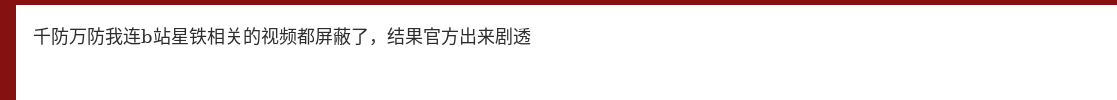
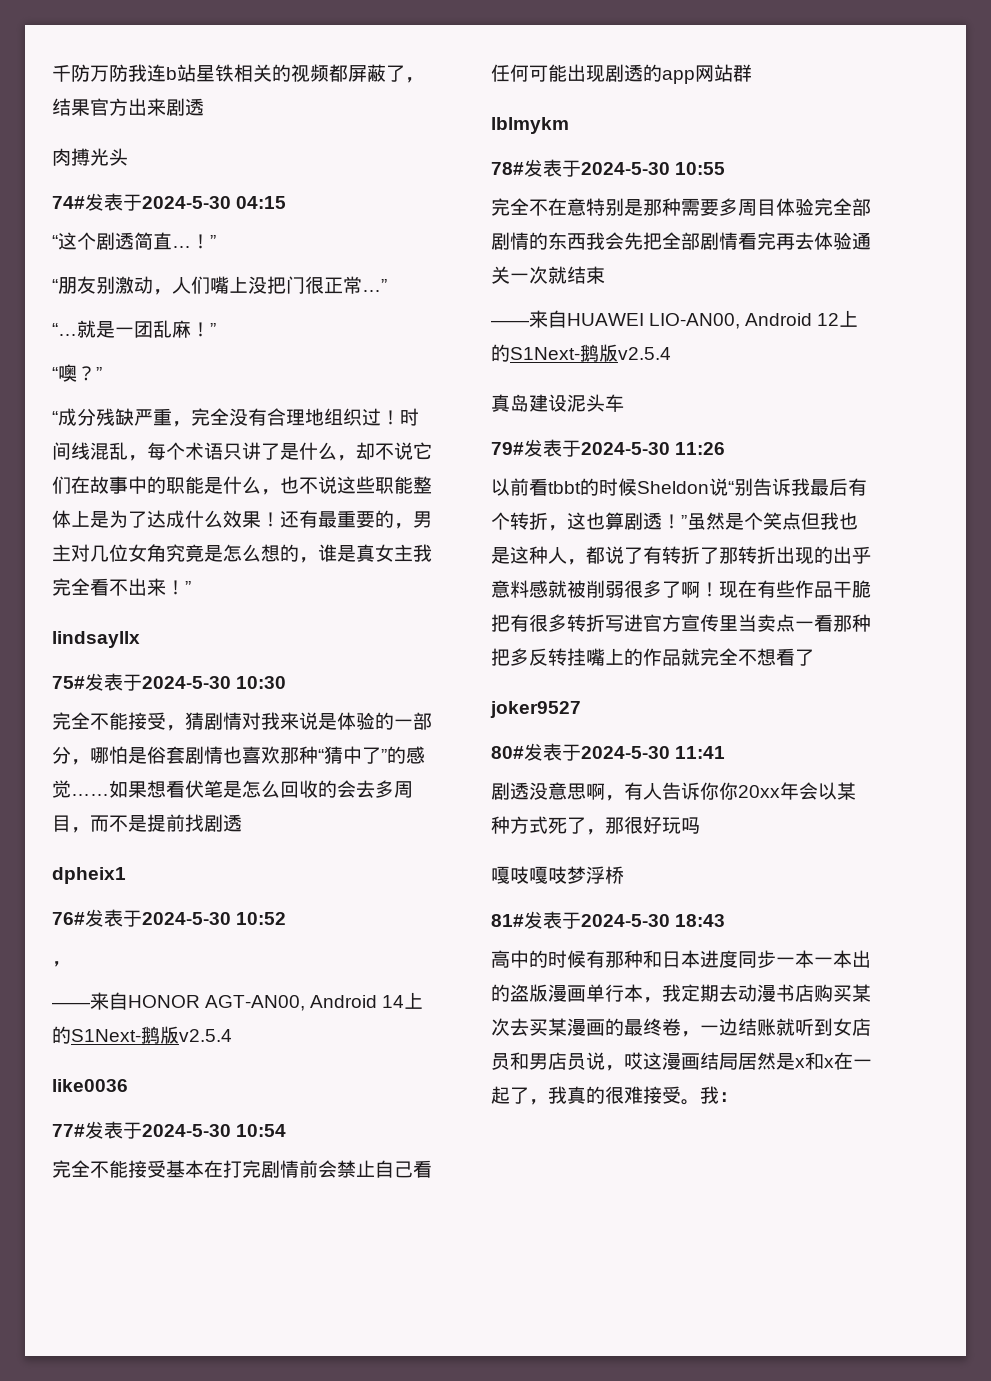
(531, 36) none -> [52,148,128,166] [52,193,287,211] [52,232,216,250] [52,276,387,295] [52,320,216,338] [52,364,102,382] [52,408,419,427] [52,442,432,461] [52,476,432,495] [52,510,432,529] [52,544,432,563] [52,578,191,596] [52,631,140,648] [52,673,287,691] [52,712,432,731] [52,746,425,765] [52,780,413,798] [52,814,242,833] [52,867,126,884] [52,909,287,927] [52,961,71,967] [52,992,424,1011] [52,1026,232,1044] [52,1079,128,1092] [52,1121,287,1139] [52,1160,432,1178] [491,64,752,84] [491,117,569,134] [491,159,726,177] [491,198,871,216] [491,232,871,250] [491,266,605,284] [491,310,859,329] [491,344,671,362] [491,394,624,412] [491,439,726,457] [491,478,867,496] [491,512,858,531] [491,546,871,565] [491,580,871,598] [491,614,871,632] [491,648,814,666] [490,701,581,718] [491,743,726,761] [491,782,856,801] [491,816,700,835] [491,866,624,884] [491,911,726,929] [491,950,871,969] [491,984,871,1003] [491,1018,871,1037] [491,1052,872,1071] [491,1086,738,1105] // 肉搏光头 // 74#发表于2024-5-30 04:15 // “这个剧透简直…！” // “朋友别激动，人们嘴上没把门很正常…” // “…就是一团乱麻！” // “噢？” // “成分残缺严重，完全没有合理地组织过！时间线混乱，每个术语只讲了是什么，却不说它们在故事中的职能是什么，也不说这些职能整体上是为了达成什么效果！还有最重要的，男主对几位女角究竟是怎么想的，谁是真女主我完全看不出来！” // lindsayllx // 75#发表于2024-5-30 10:30 // 完全不能接受，猜剧情对我来说是体验的一部分，哪怕是俗套剧情也喜欢那种“猜中了”的感觉……如果想看伏笔是怎么回收的会去多周目，而不是提前找剧透 // dpheix1 // 76#发表于2024-5-30 10:52 // ， // ——来自HONOR AGT-AN00, Android 14上的S1Next-鹅版v2.5.4 // like0036 // 77#发表于2024-5-30 10:54 // 完全不能接受基本在打完剧情前会禁止自己看任何可能出现剧透的app网站群 // lblmykm // 78#发表于2024-5-30 10:55 // 完全不在意特别是那种需要多周目体验完全部剧情的东西我会先把全部剧情看完再去体验通关一次就结束 // ——来自HUAWEI LIO-AN00, Android 12上的S1Next-鹅版v2.5.4 // 真岛建设泥头车 // 79#发表于2024-5-30 11:26 // 以前看tbbt的时候Sheldon说“别告诉我最后有个转折，这也算剧透！”虽然是个笑点但我也是这种人，都说了有转折了那转折出现的出乎意料感就被削弱很多了啊！现在有些作品干脆把有很多转折写进官方宣传里当卖点一看那种把多反转挂嘴上的作品就完全不想看了 // joker9527 // 80#发表于2024-5-30 11:41 // 剧透没意思啊，有人告诉你你20xx年会以某种方式死了，那很好玩吗 // 嘎吱嘎吱梦浮桥 // 81#发表于2024-5-30 18:43 // 高中的时候有那种和日本进度同步一本一本出的盗版漫画单行本，我定期去动漫书店购买某次去买某漫画的最终卷，一边结账就听到女店员和男店员说，哎这漫画结局居然是x和x在一起了，我真的很难接受。我：

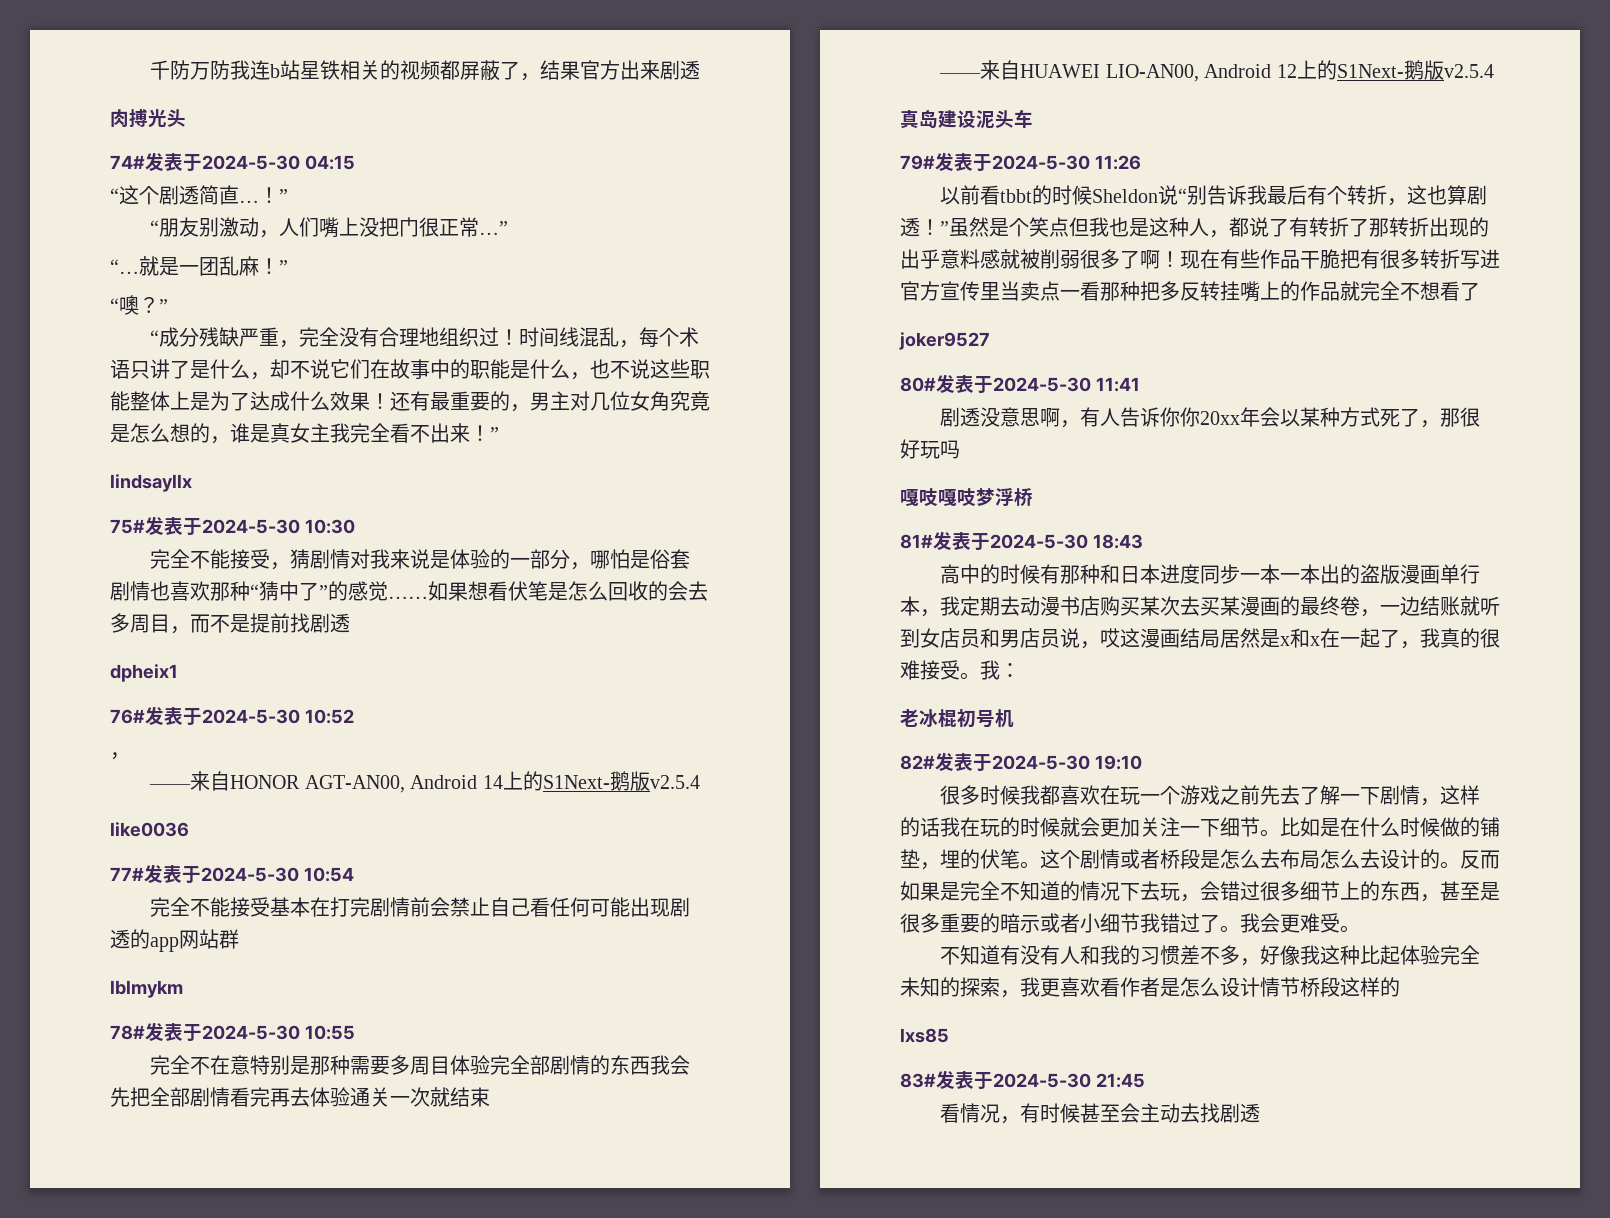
(738, 1097) none -> [900,709,1014,728] [900,752,1142,771] [940,785,1481,806] [900,817,1500,837] [900,849,1500,870] [900,881,1500,902] [900,913,1360,933] [940,945,1481,966] [900,977,1400,998] [900,1028,949,1043] [900,1070,1145,1089] [940,1103,1261,1124] // 老冰棍初号机 // 82#发表于2024-5-30 19:10 // 很多时候我都喜欢在玩一个游戏之前先去了解一下剧情，这样的话我在玩的时候就会更加关注一下细节。比如是在什么时候做的铺垫，埋的伏笔。这个剧情或者桥段是怎么去布局怎么去设计的。反而如果是完全不知道的情况下去玩，会错过很多细节上的东西，甚至是很多重要的暗示或者小细节我错过了。我会更难受。 // 不知道有没有人和我的习惯差不多，好像我这种比起体验完全未知的探索，我更喜欢看作者是怎么设计情节桥段这样的 // lxs85 // 83#发表于2024-5-30 21:45 // 看情况，有时候甚至会主动去找剧透

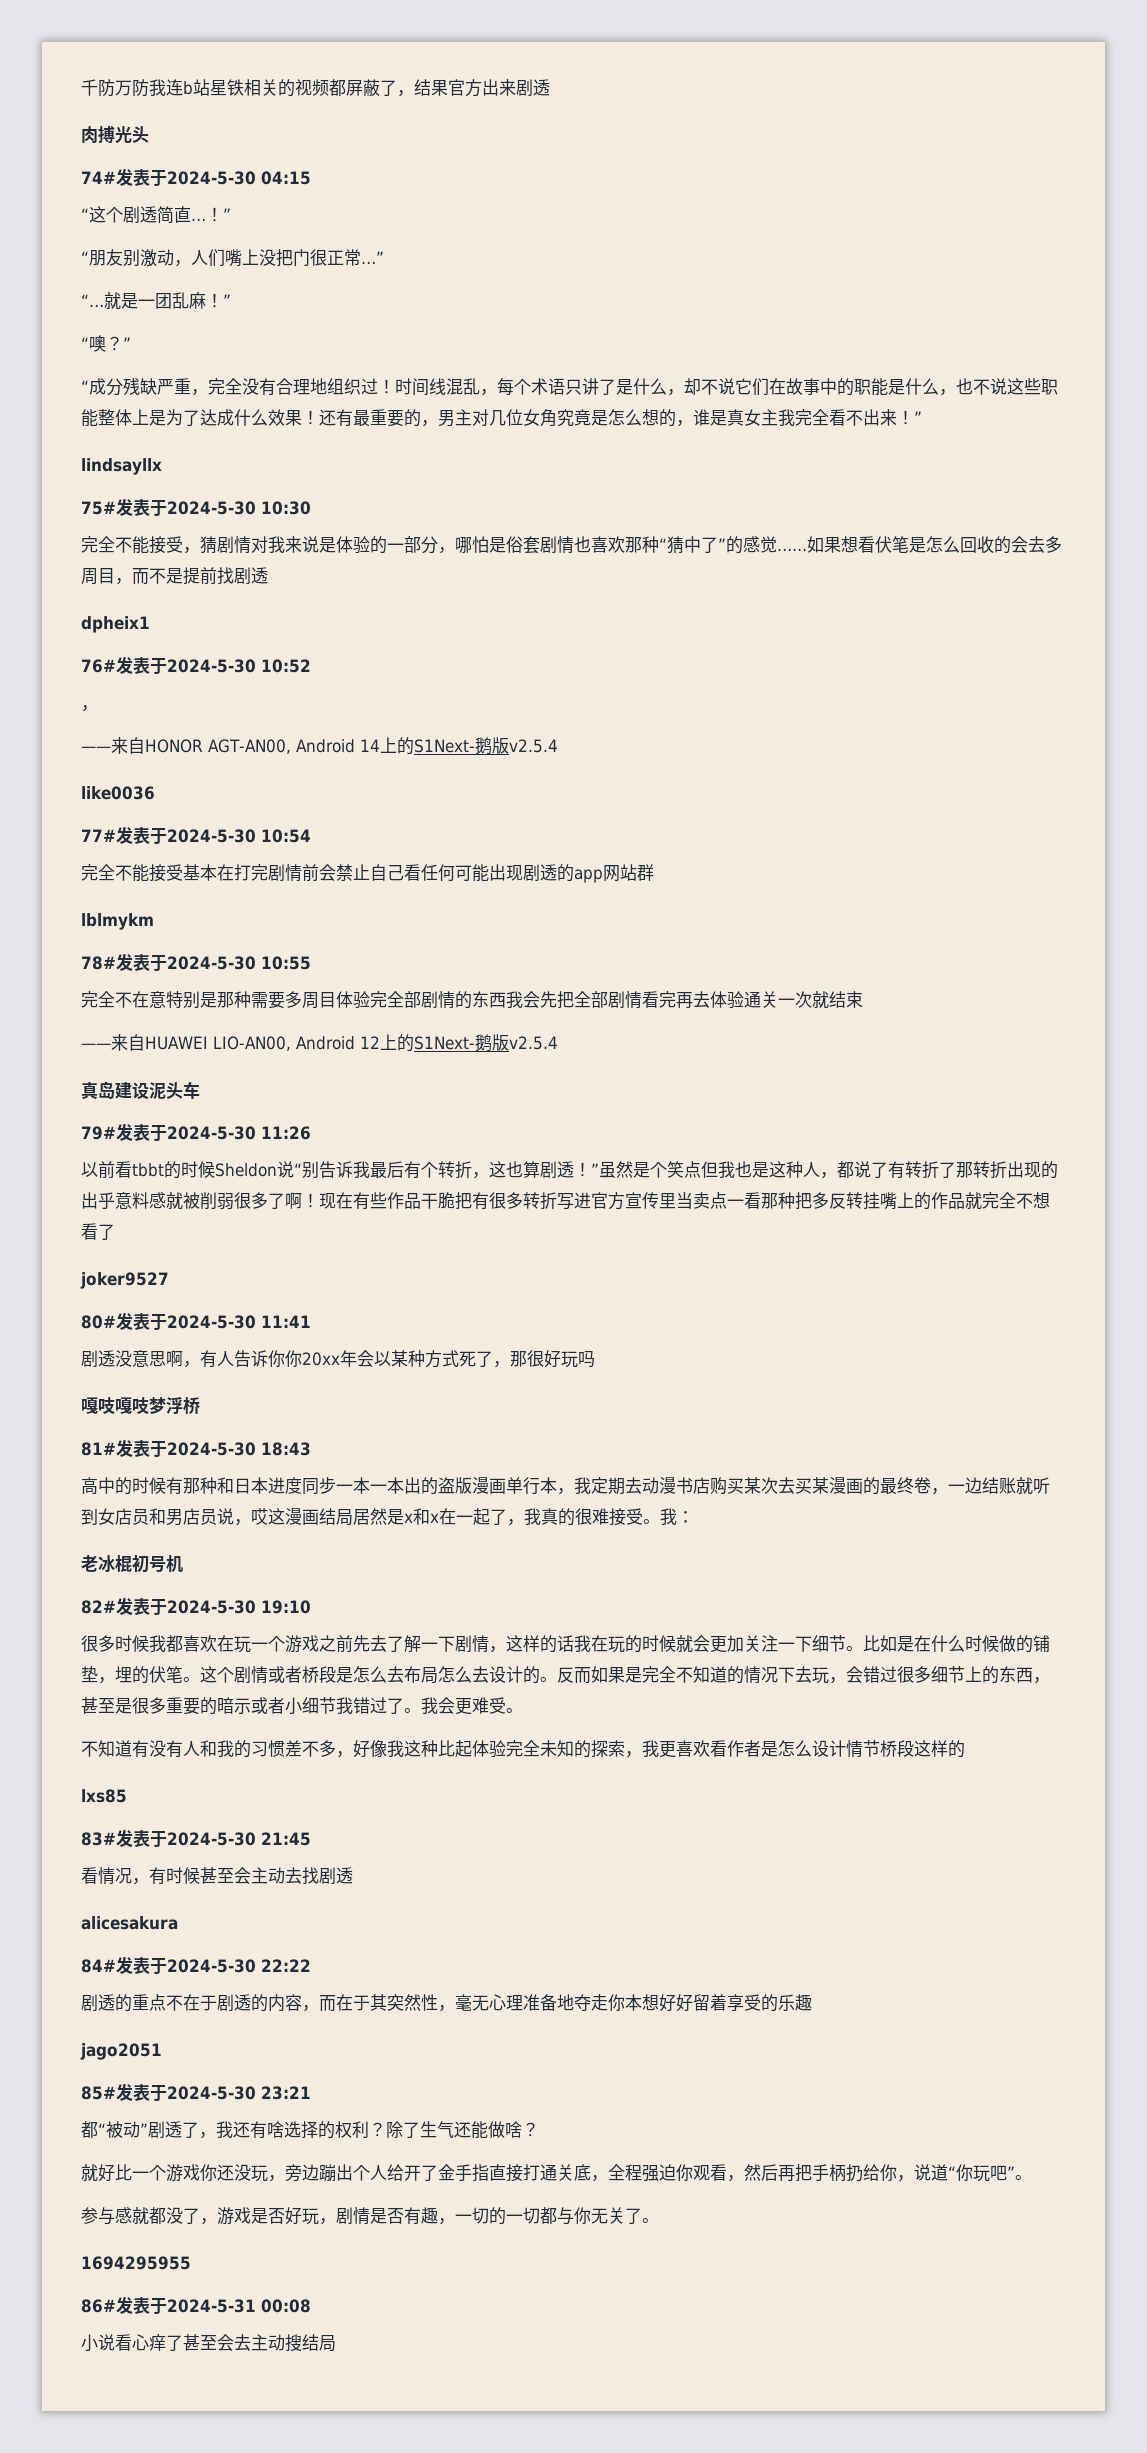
(1261, 1113) none -> [81,1916,178,1930] [81,1956,311,1974] [81,1994,812,2012] [80,2043,162,2060] [81,2083,311,2101] [81,2121,539,2139] [81,2164,1032,2182] [81,2207,659,2225] [81,2256,191,2270] [81,2296,311,2314] [81,2334,336,2352] // alicesakura // 84#发表于2024-5-30 22:22 // 剧透的重点不在于剧透的内容，而在于其突然性，毫无心理准备地夺走你本想好好留着享受的乐趣 // jago2051 // 85#发表于2024-5-30 23:21 // 都“被动”剧透了，我还有啥选择的权利？除了生气还能做啥？ // 就好比一个游戏你还没玩，旁边蹦出个人给开了金手指直接打通关底，全程强迫你观看，然后再把手柄扔给你，说道“你玩吧”。 // 参与感就都没了，游戏是否好玩，剧情是否有趣，一切的一切都与你无关了。 // 1694295955 // 86#发表于2024-5-31 00:08 // 小说看心痒了甚至会去主动搜结局

